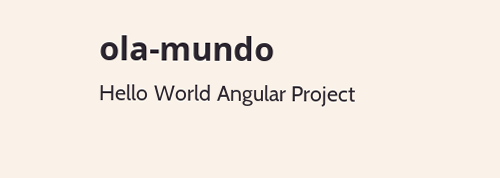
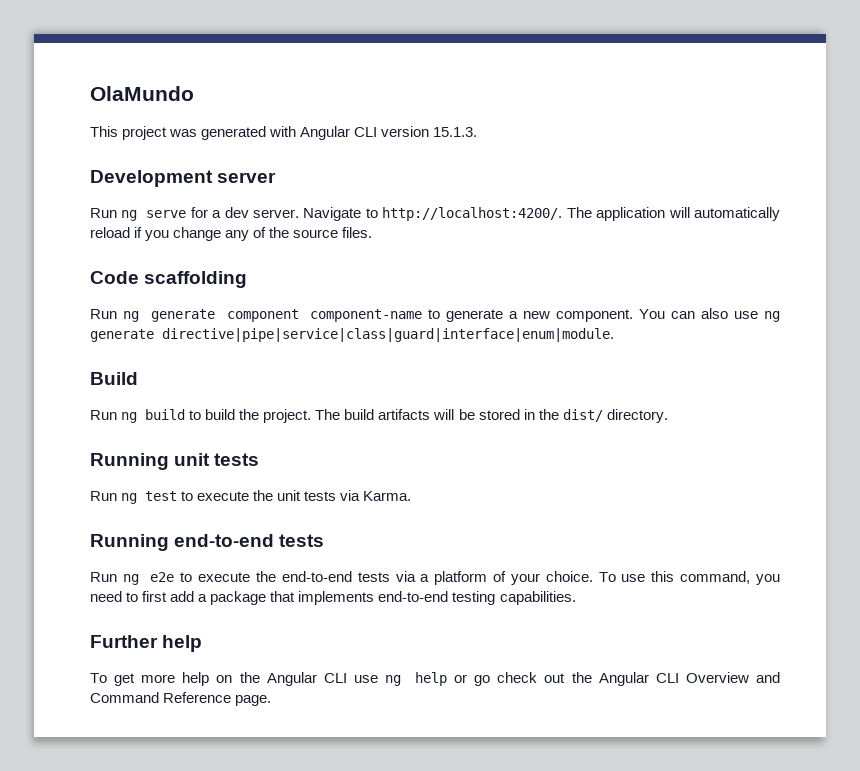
[99,35,275,62] [98,84,357,107] ola-mundo // Hello World Angular Project -> [90,86,194,101] [90,126,478,140] [90,170,277,187] [90,207,780,221] [90,227,373,241] [90,271,248,288] [90,308,780,322] [90,328,614,342] [90,372,138,385] [90,409,668,423] [90,453,260,470] [90,490,412,504] [90,534,325,551] [90,571,780,585] [90,591,576,605] [90,635,203,652] [90,672,781,686] [90,692,272,706] OlaMundo // This project was generated with Angular CLI version 15.1.3. // Development server // Run ng serve for a dev server. Navigate to http://localhost:4200/. The application will automatically reload if you change any of the source files. // Code scaffolding // Run ng generate component component-name to generate a new component. You can also use ng generate directive|pipe|service|class|guard|interface|enum|module. // Build // Run ng build to build the project. The build artifacts will be stored in the dist/ directory. // Running unit tests // Run ng test to execute the unit tests via Karma. // Running end-to-end tests // Run ng e2e to execute the end-to-end tests via a platform of your choice. To use this command, you need to first add a package that implements end-to-end testing capabilities. // Further help // To get more help on the Angular CLI use ng help or go check out the Angular CLI Overview and Command Reference page.

